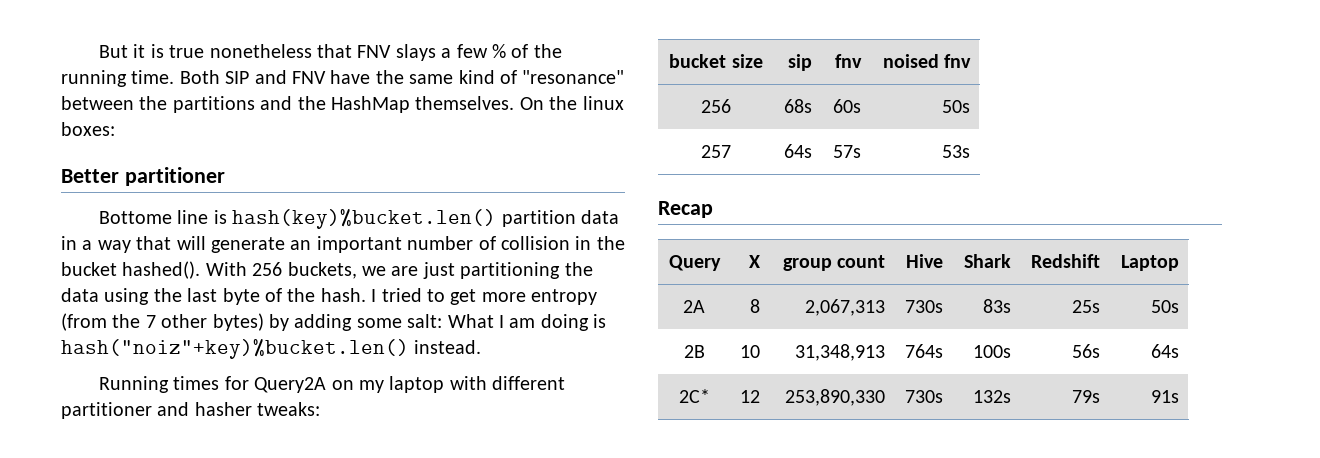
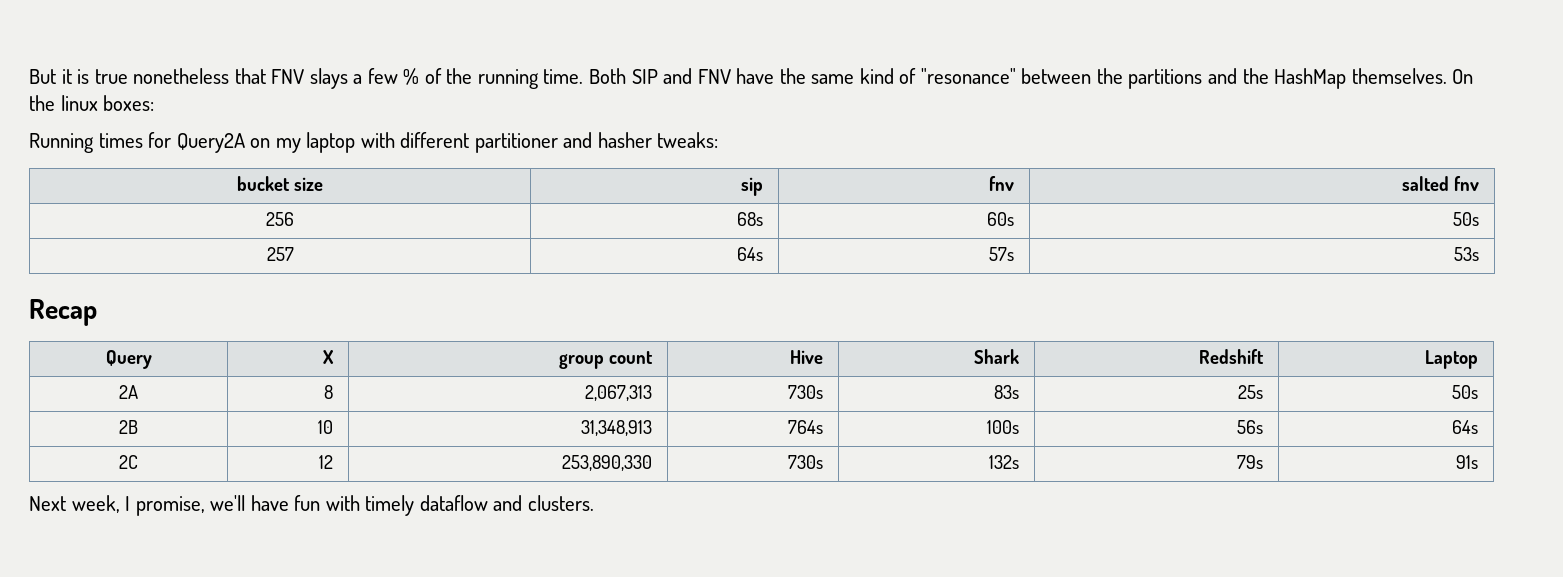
[61,167,225,186] [99,209,620,229] [61,236,625,253] [61,261,593,279] [61,288,598,305] [61,313,607,331] [61,339,482,359] // Better partitioner // Bottome line is hash(key)%bucket.len() partition data in a way that will generate an important number of collision in the bucket hashed(). With 256 buckets, we are just partitioning the data using the last byte of the hash. I tried to get more entropy (from the 7 other bytes) by adding some salt: What I am doing is hash("noiz"+key)%bucket.len() instead. -> (155, 103) none
[882,54,939,68] noised -> [1401,176,1449,191] salted
[678,389,710,403] 2C* -> [119,455,138,469] 2C
(1180, 396) none -> [29,495,594,516] // Next week, I promise, we'll have fun with timely dataflow and clusters.

